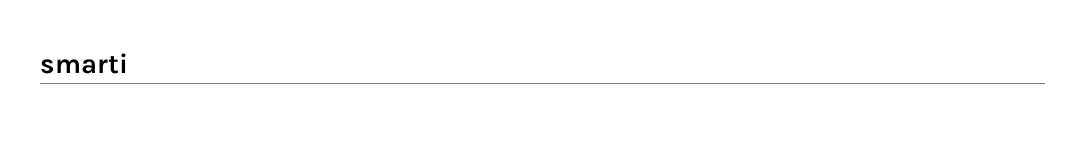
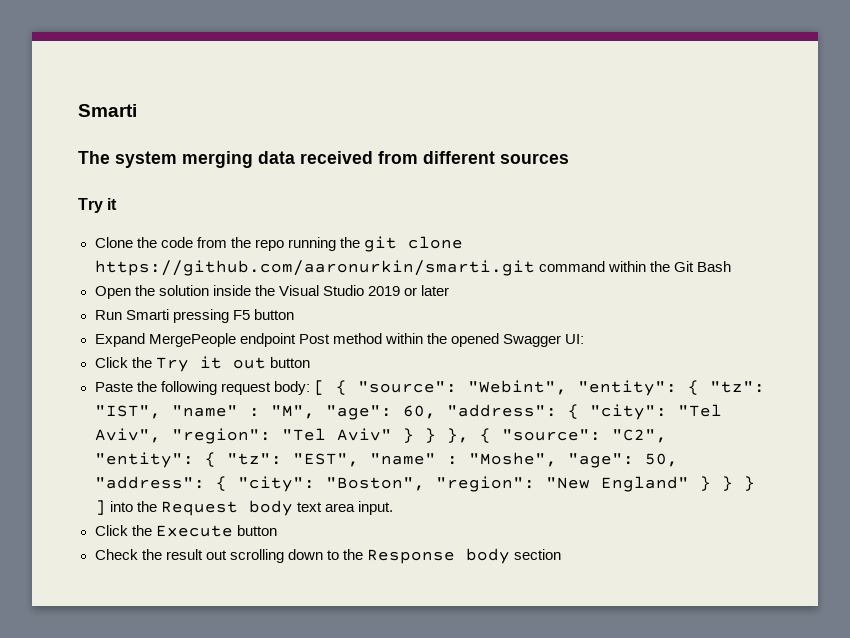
[40,53,128,74] smarti -> [78,104,137,117] [78,151,569,168] [78,198,118,213] [94,236,463,252] [94,260,731,276] [94,285,449,299] [94,309,294,323] [94,333,584,347] [94,356,310,372] [94,380,765,396] [94,404,722,420] [94,428,667,444] [94,452,678,468] [94,476,755,492] [94,500,393,516] [94,525,277,537] [94,548,561,564] Smarti // The system merging data received from different sources // Try it // Clone the code from the repo running the git clone https://github.com/aaronurkin/smarti.git command within the Git Bash // Open the solution inside the Visual Studio 2019 or later // Run Smarti pressing F5 button // Expand MergePeople endpoint Post method within the opened Swagger UI: // Click the Try it out button // Paste the following request body: [ { "source": "Webint", "entity": { "tz": "IST", "name" : "M", "age": 60, "address": { "city": "Tel Aviv", "region": "Tel Aviv" } } }, { "source": "C2", "entity": { "tz": "EST", "name" : "Moshe", "age": 50, "address": { "city": "Boston", "region": "New England" } } } ] into the Request body text area input. // Click the Execute button // Check the result out scrolling down to the Response body section

